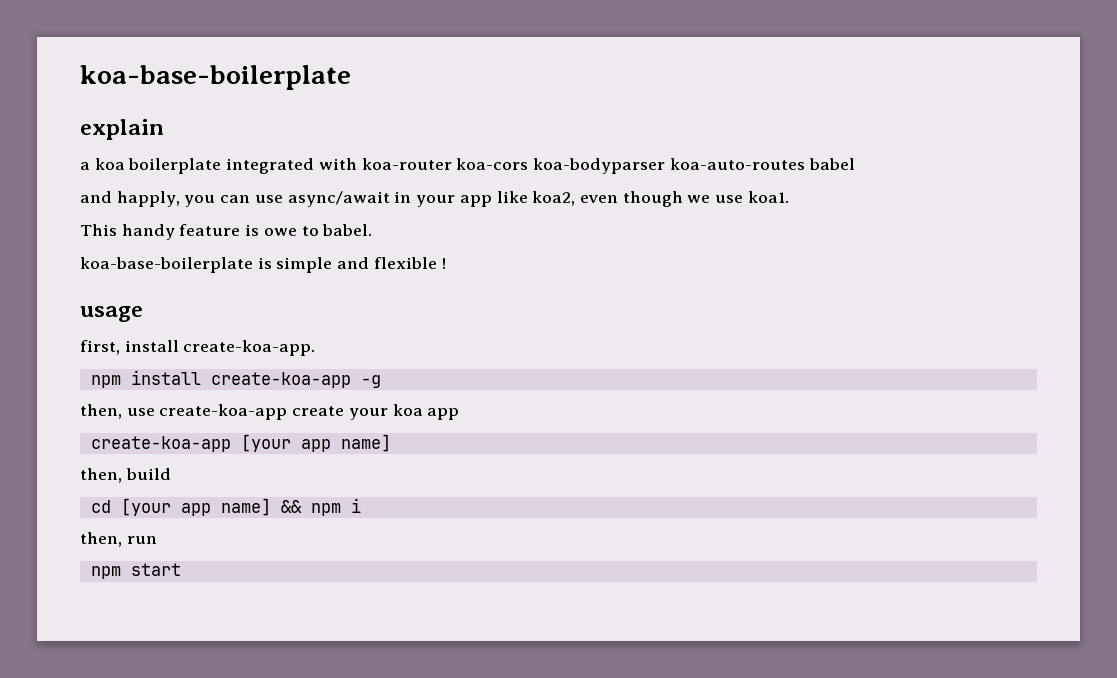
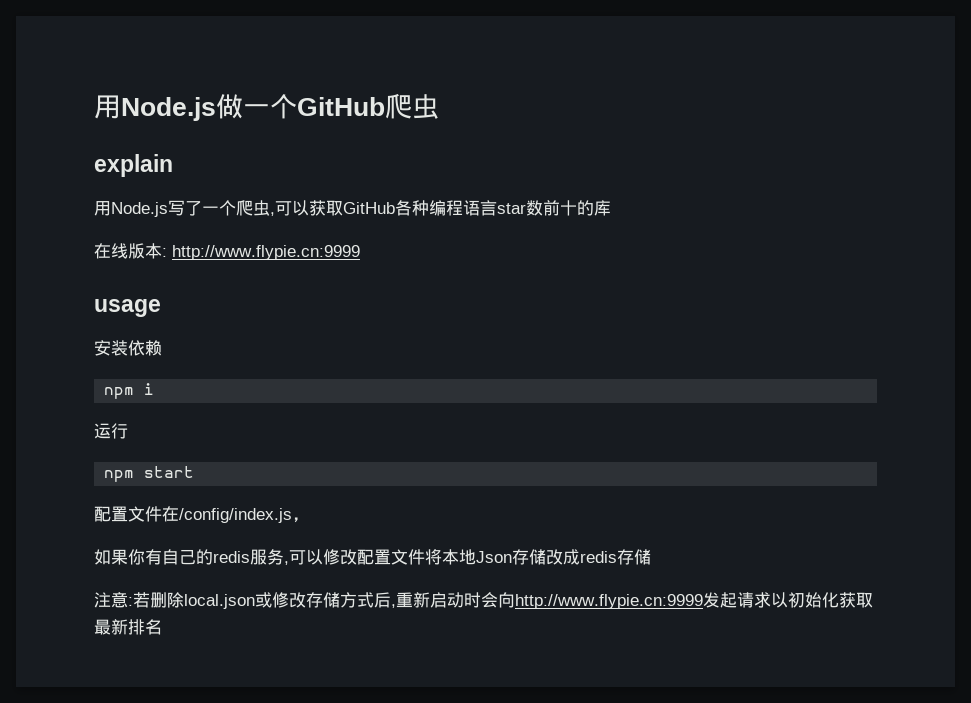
[80,65,351,90] [80,119,164,140] [80,158,855,174] [80,191,789,207] [80,224,373,240] [80,257,446,273] [80,306,143,322] [80,340,316,356] [90,370,381,388] [80,404,460,420] [90,434,391,452] [80,468,171,483] [90,498,302,516] koa-base-boilerplate // explain // a koa boilerplate integrated with koa-router koa-cors koa-bodyparser koa-auto-routes babel // and happly, you can use async/await in your app like koa2, even though we use koa1. // This handy feature is owe to babel. // koa-base-boilerplate is simple and flexible ! // usage // first, install create-koa-app. // npm install create-koa-app -g // then, use create-koa-app create your koa app // create-koa-app [your app name] // then, build // cd [your app name] && -> [94,93,439,121] [94,154,173,177] [94,200,611,217] [94,243,360,260] [94,299,161,317] [94,340,162,356] 用Node.js做一个GitHub爬虫 // explain // 用Node.js写了一个爬虫,可以获取GitHub各种编程语言star数前十的库 // 在线版本: http://www.flypie.cn:9999 // usage // 安装依赖 //
[80,532,157,547] then, run -> [94,423,128,439] 运行
(181, 569) none -> [94,506,309,523] [94,549,651,565] [94,592,873,609] [94,619,162,635] // 配置文件在/config/index.js， // 如果你有自己的redis服务,可以修改配置文件将本地Json存储改成redis存储 // 注意:若删除local.json或修改存储方式后,重新启动时会向http://www.flypie.cn:9999发起请求以初始化获取最新排名

